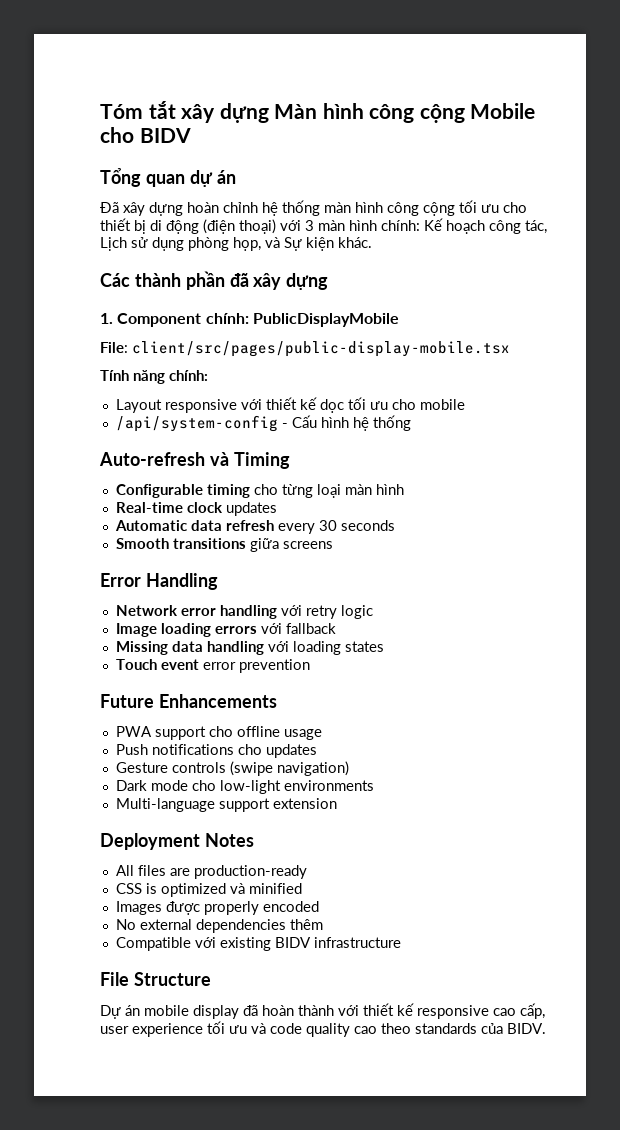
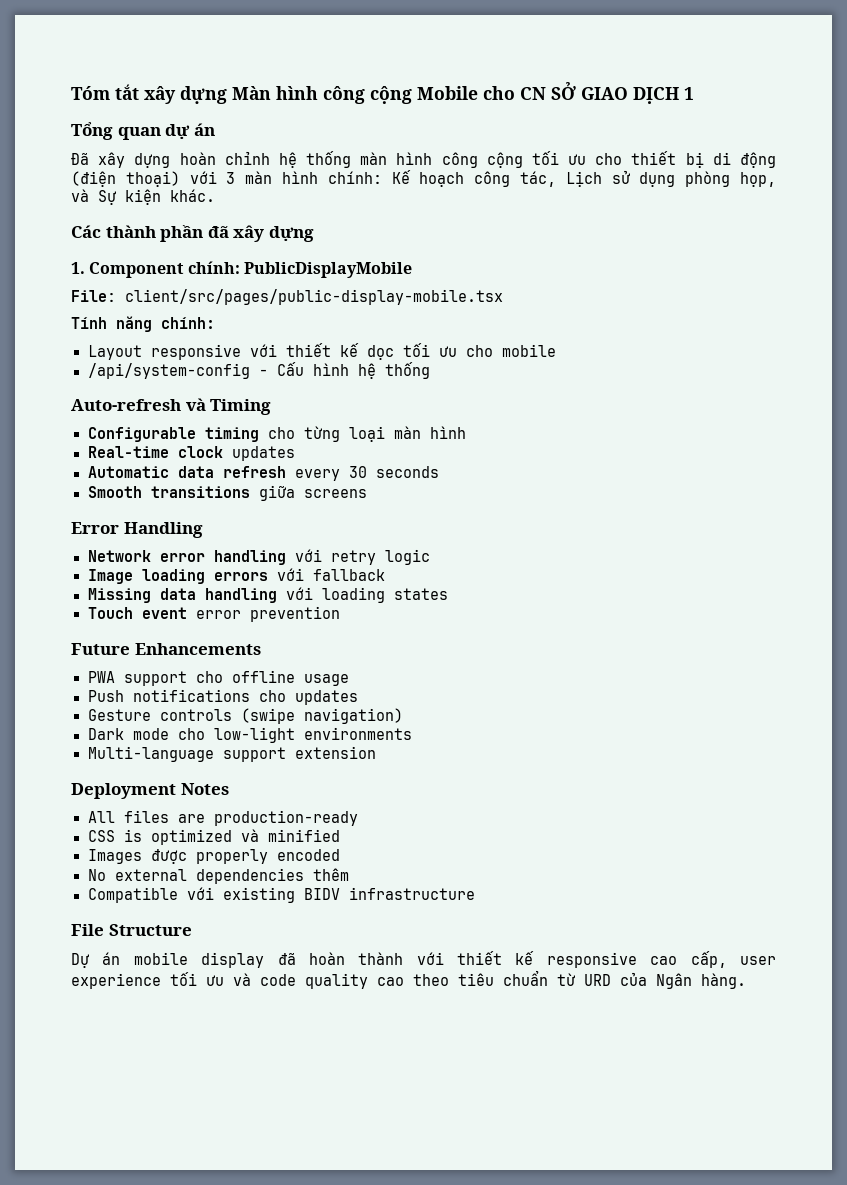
[139,128,191,143] BIDV -> [520,82,694,104] CN SỞ GIAO DỊCH 1
[415,1023,546,1034] standards của BIDV. -> [458,970,746,989] tiêu chuẩn từ URD của Ngân hàng.

